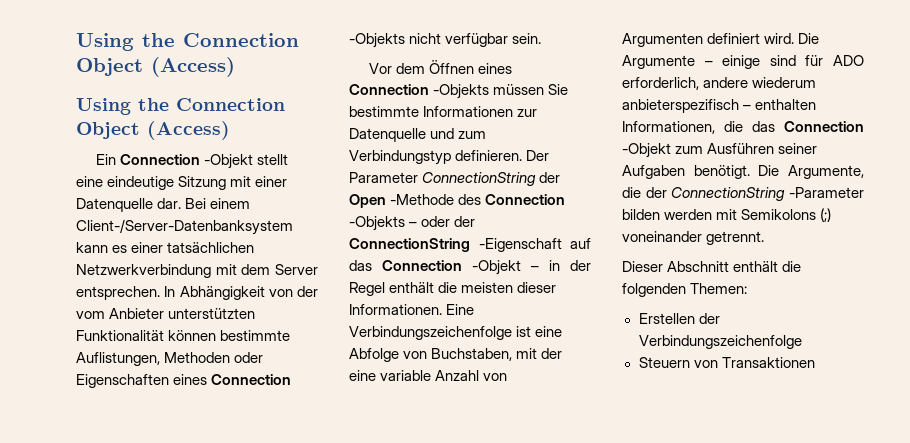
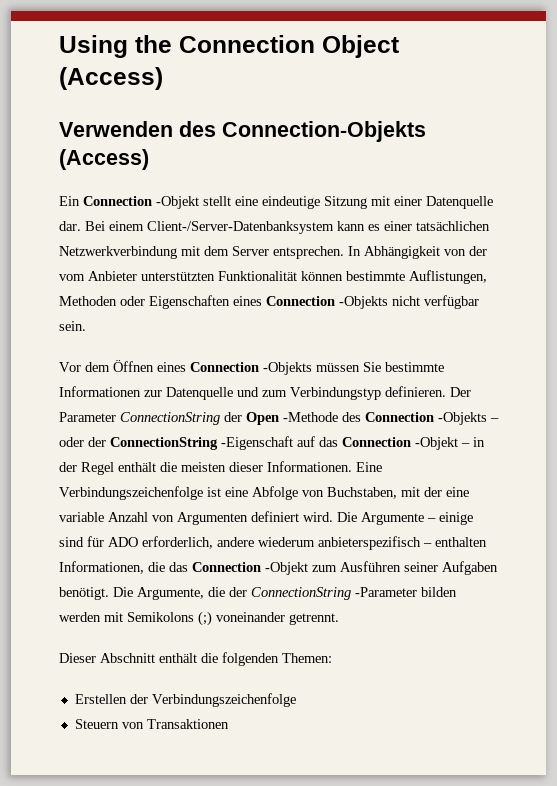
[76,33,299,51] [76,57,235,77] [76,98,285,115] [76,122,140,139] Using the Connection Object (Access) // Using the Connection Object -> [59,35,399,58] [59,67,163,90] [59,121,426,142] Using the Connection Object (Access) // Verwenden des Connection-Objekts

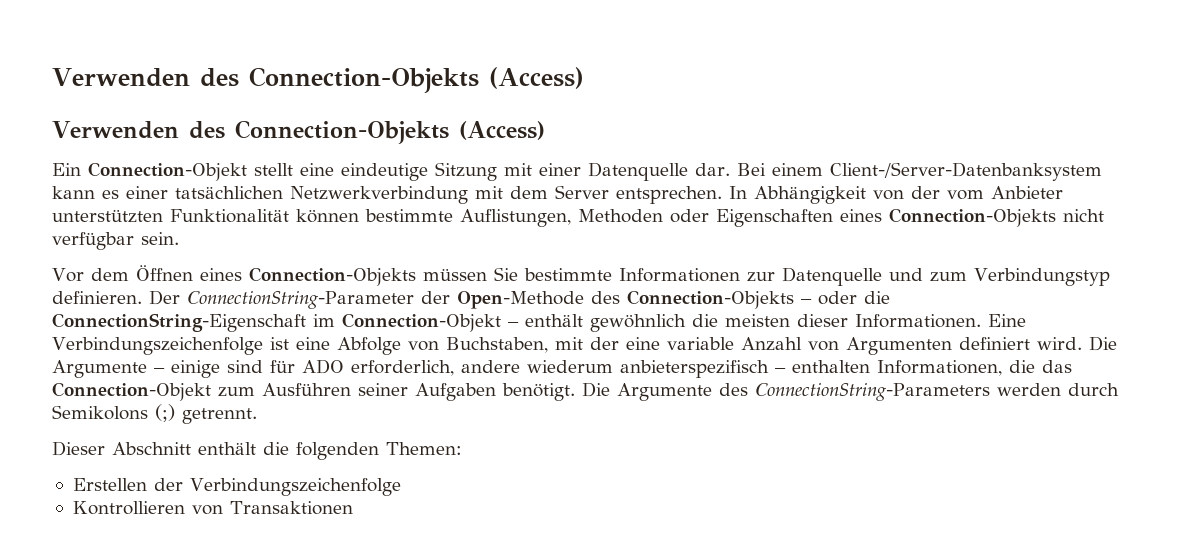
[59,35,399,58] Using the Connection Object -> [52,67,479,93] Verwenden des Connection-Objekts
[83,196,199,209] Connection -Objekt -> [88,162,247,181] Connection-Objekt
[266,296,388,309] Connection -Objekts -> [889,208,1056,227] Connection-Objekts
[190,362,312,375] Connection -Objekts -> [248,267,416,286] Connection-Objekts
[59,412,499,425] [59,436,485,450] [59,462,156,475] Parameter ConnectionString der Open -Methode des Connection -Objekts – oder der ConnectionString -Eigenschaft auf das Connection -Objekt – in der Regel enthält -> [187,290,890,309] [52,313,686,332] ConnectionString-Parameter der Open-Methode des Connection-Objekts – oder die ConnectionString-Eigenschaft im Connection-Objekt – enthält gewöhnlich
[192,562,308,575] Connection -Objekt -> [52,382,211,401] Connection-Objekt
[137,587,457,600] [59,612,123,622] Argumente, die der ConnectionString -Parameter bilden werden mit -> [617,383,1119,401] Argumente des ConnectionString-Parameters werden durch
[216,612,285,622] voneinander -> (175, 413) none
[74,719,119,729] Steuern -> [72,501,185,515] Kontrollieren

